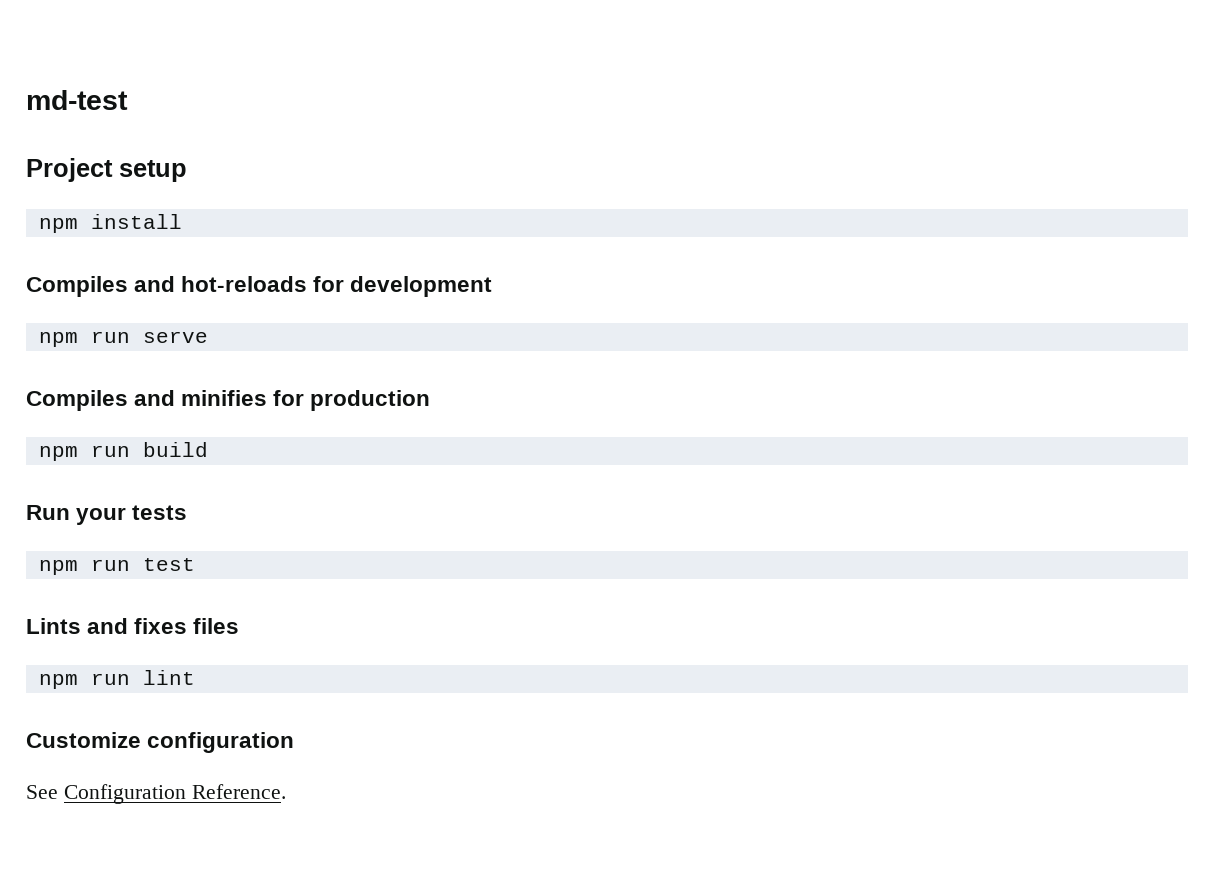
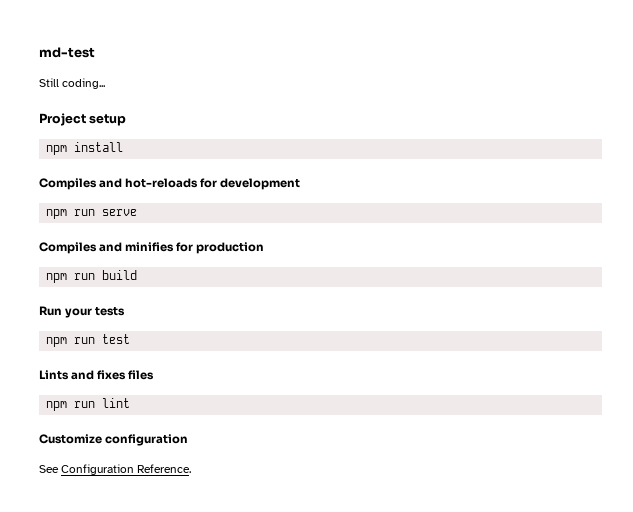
(128, 100) none -> [39,78,106,89] // Still coding...

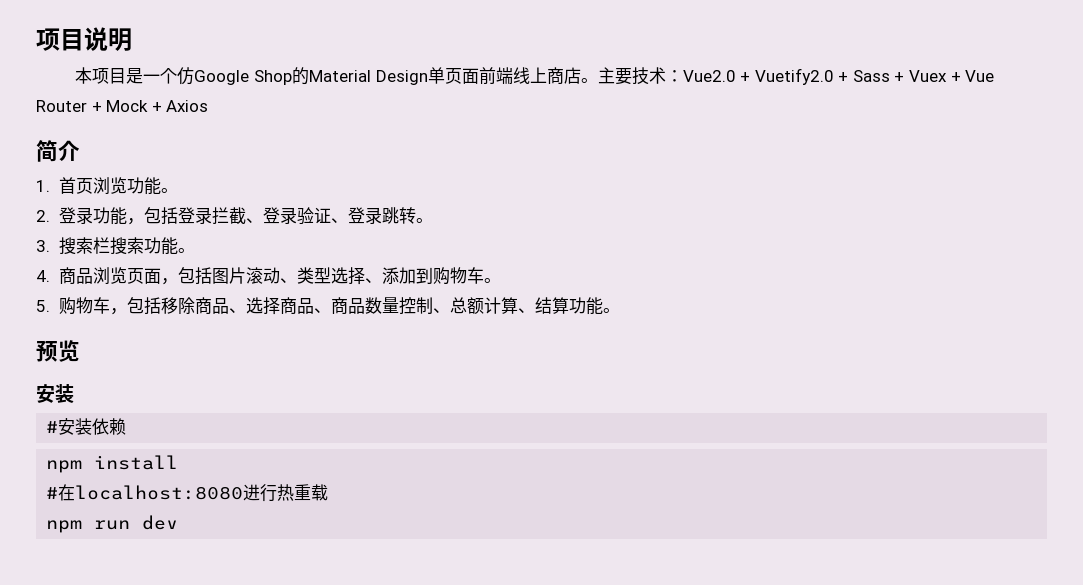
[39,47,95,58] [39,78,106,89] [39,113,127,126] [46,142,124,155] [39,178,301,190] [46,209,138,219] [39,242,265,254] [46,270,138,283] [39,306,126,318] [46,334,131,347] [39,370,155,380] [46,398,131,411] [39,434,189,446] [39,464,192,475] md-test // Still coding... // Project setup // npm install // Compiles and hot-reloads for development // npm run serve // Compiles and minifies for production // npm run build // Run your tests // npm run test // Lints and fixes files // npm run lint // Customize configuration // See Configuration Reference. -> [36,27,132,51] [75,67,995,85] [36,100,209,112] [36,140,80,162] [36,177,178,195] [36,207,433,225] [36,237,195,255] [36,267,501,285] [36,297,620,315] [36,340,80,362] [36,384,74,403] [46,418,127,435] [46,455,179,473] [46,484,329,502] [46,515,179,533] 项目说明 // 本项目是一个仿Google Shop的Material Design单页面前端线上商店。主要技术：Vue2.0 + Vuetify2.0 + Sass + Vuex + Vue Router + Mock + Axios // 简介 // 1.首页浏览功能。 // 2.登录功能，包括登录拦截、登录验证、登录跳转。 // 3.搜索栏搜索功能。 // 4.商品浏览页面，包括图片滚动、类型选择、添加到购物车。 // 5.购物车，包括移除商品、选择商品、商品数量控制、总额计算、结算功能。 // 预览 // 安装 // #安装依赖 // npm install // #在localhost:8080进行热重载 // npm run dev

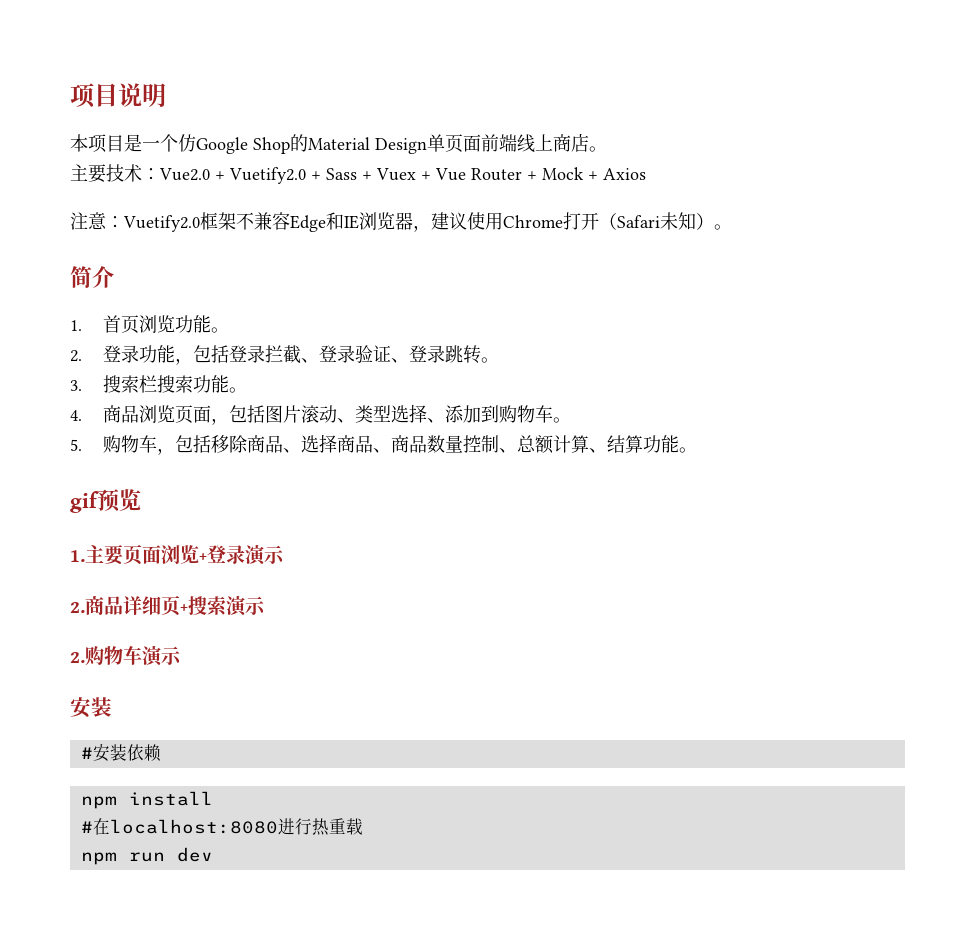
(598, 80) none -> (607, 149) //
(209, 106) none -> [70,212,732,232] // 注意：Vuetify2.0框架不兼容Edge和IE浏览器，建议使用Chrome打开（Safari未知）。
(620, 310) none -> [70,491,99,513] gif
(80, 351) none -> [70,544,285,566] [70,595,266,617] [70,646,182,667] // 1.主要页面浏览+登录演示 // 2.商品详细页+搜索演示 // 2.购物车演示

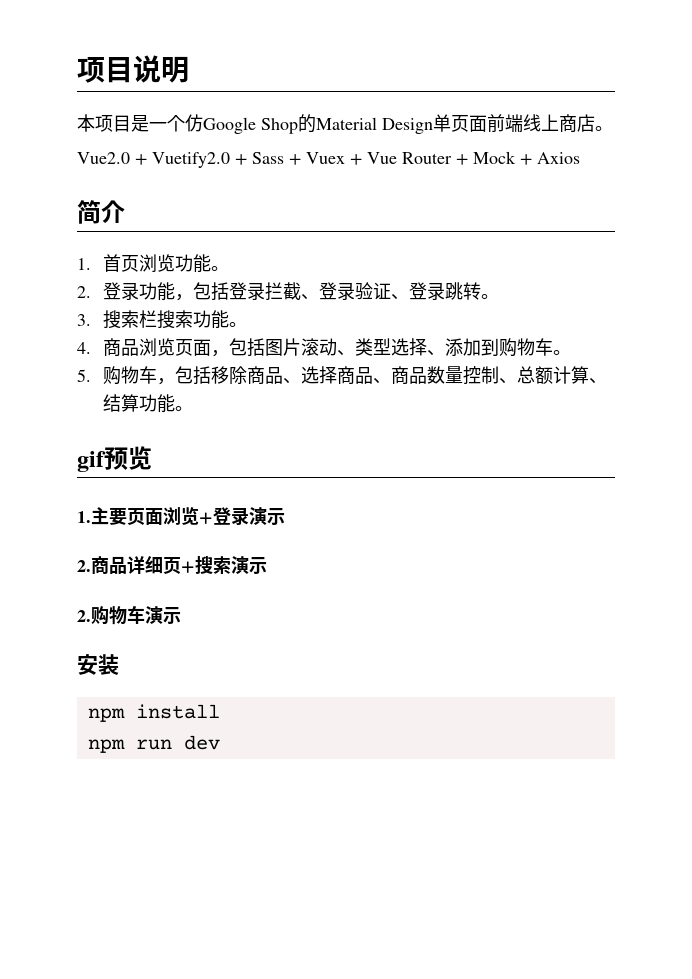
[70,164,160,183] 主要技术： -> (613, 128) none
[70,212,732,232] // 注意：Vuetify2.0框架不兼容Edge和IE浏览器，建议使用Chrome打开（Safari未知）。 -> (580, 158) none
[80,744,161,762] // #安装依赖 -> (119, 664) none
[80,818,363,836] // #在localhost:8080进行热重载 -> (220, 711) none

